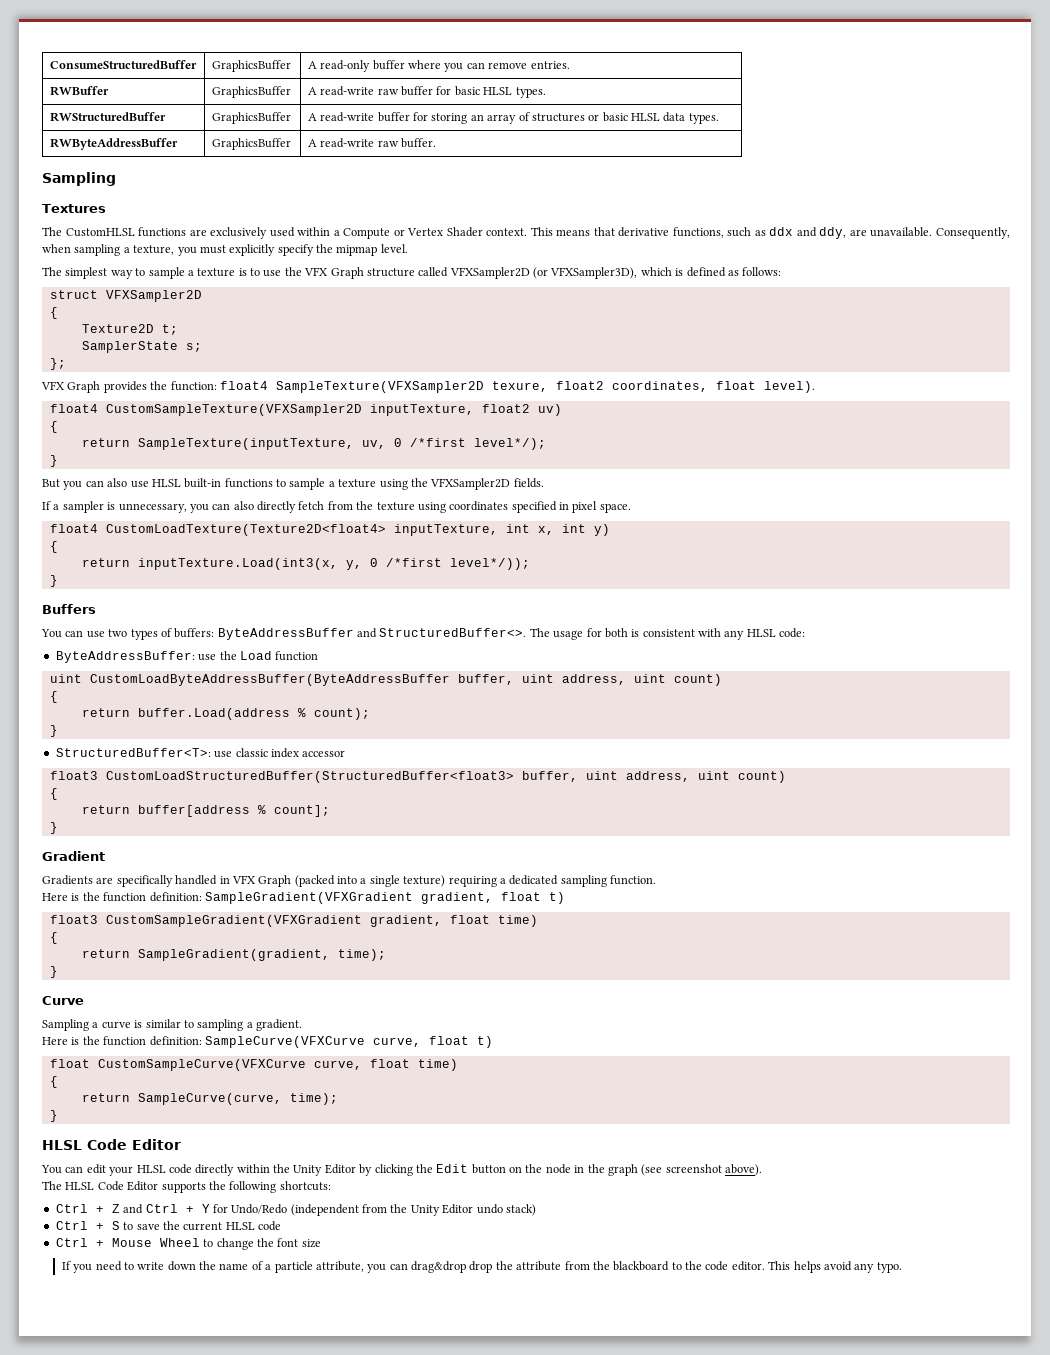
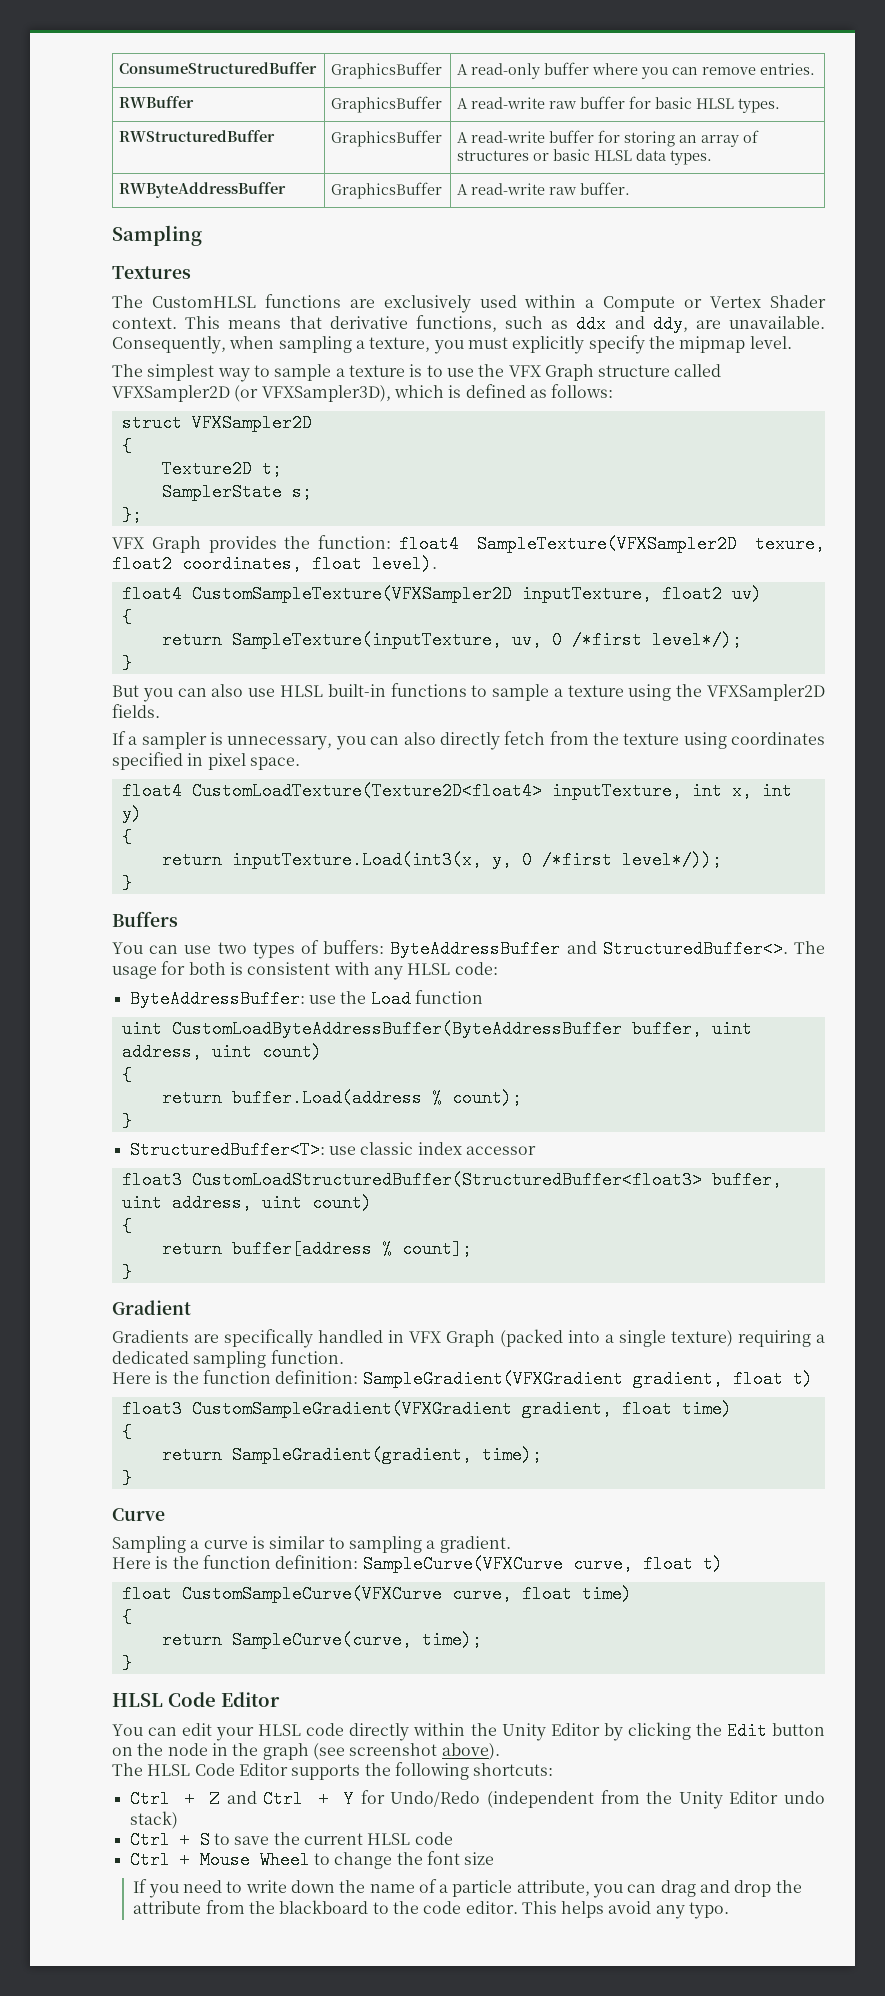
[411,1261,467,1273] drag&drop -> [660,1880,731,1897] drag and

